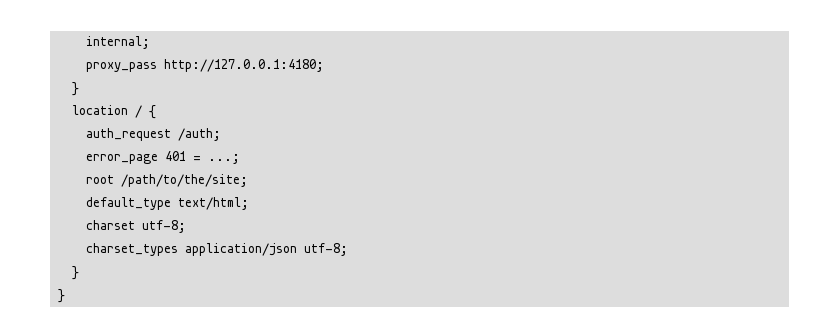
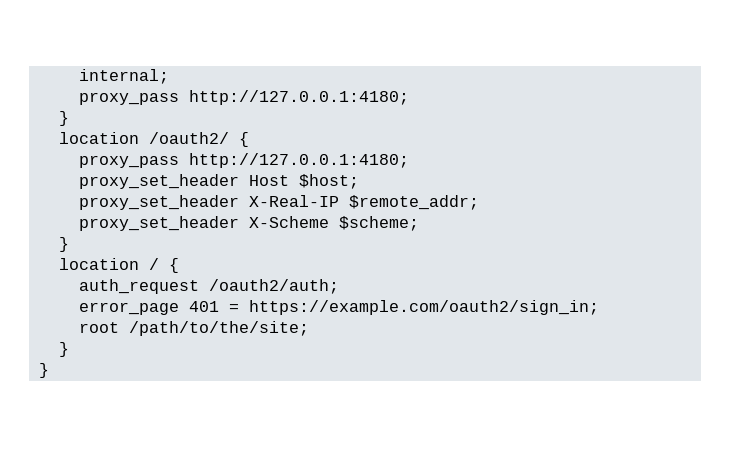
(79, 89) none -> [58,132,249,147] [78,153,409,168] [78,174,359,189] [78,195,479,210] [78,216,419,231] [58,237,69,252] // location /oauth2/ { // proxy_pass http://127.0.0.1:4180; // proxy_set_header Host $host; // proxy_set_header X-Real-IP $remote_addr; // proxy_set_header X-Scheme $scheme; // }
[177,128,221,141] /auth; -> [208,279,339,294] /oauth2/auth;
[207,154,240,164] ...; -> [248,300,599,315] https://example.com/oauth2/sign_in;
[85,197,249,210] [85,220,186,233] [85,243,348,256] // default_type text/html; // charset utf-8; // charset_types application/json utf-8; -> (309, 328) none

